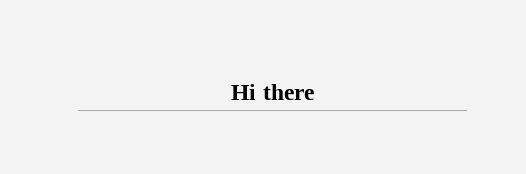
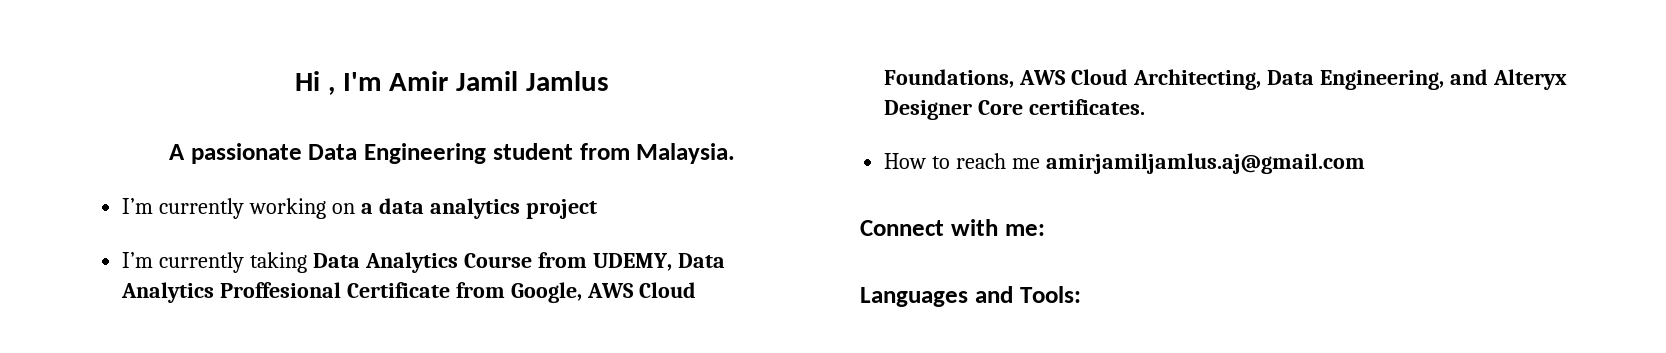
[262,84,314,100] there -> [327,71,610,95] [168,143,736,164] [122,198,597,219] [122,252,725,273] [121,282,696,303] [884,69,1567,90] [884,99,1146,120] [884,153,1365,174] [860,219,1045,236] [860,286,1081,307] , I'm Amir Jamil Jamlus // A passionate Data Engineering student from Malaysia. // I’m currently working on a data analytics project // I’m currently taking Data Analytics Course from UDEMY, Data Analytics Proffesional Certificate from Google, AWS Cloud Foundations, AWS Cloud Architecting, Data Engineering, and Alteryx Designer Core certificates. // How to reach me amirjamiljamlus.aj@gmail.com // Connect with me: // Languages and Tools:

